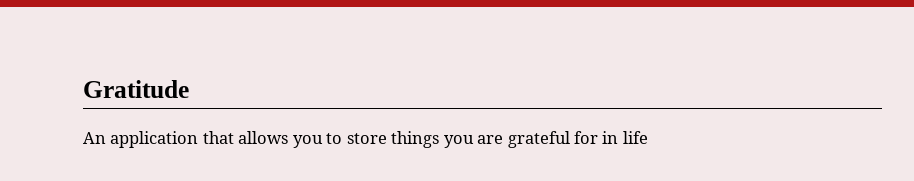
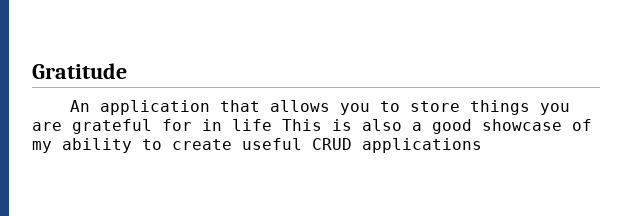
(648, 137) none -> [282,119,592,134] [32,138,482,153] This is also a good showcase of my ability to create useful CRUD applications

